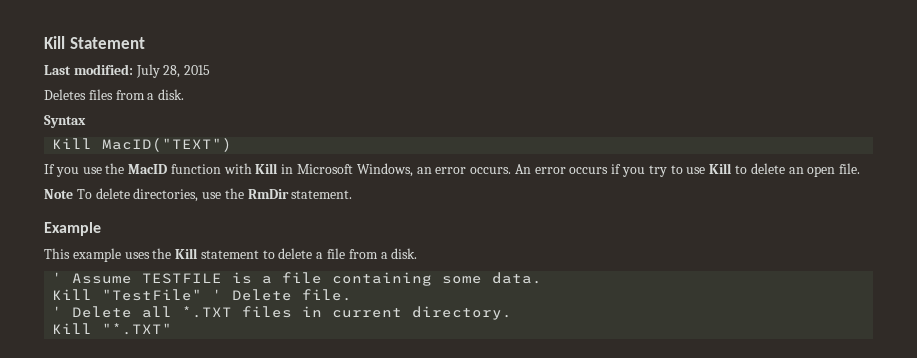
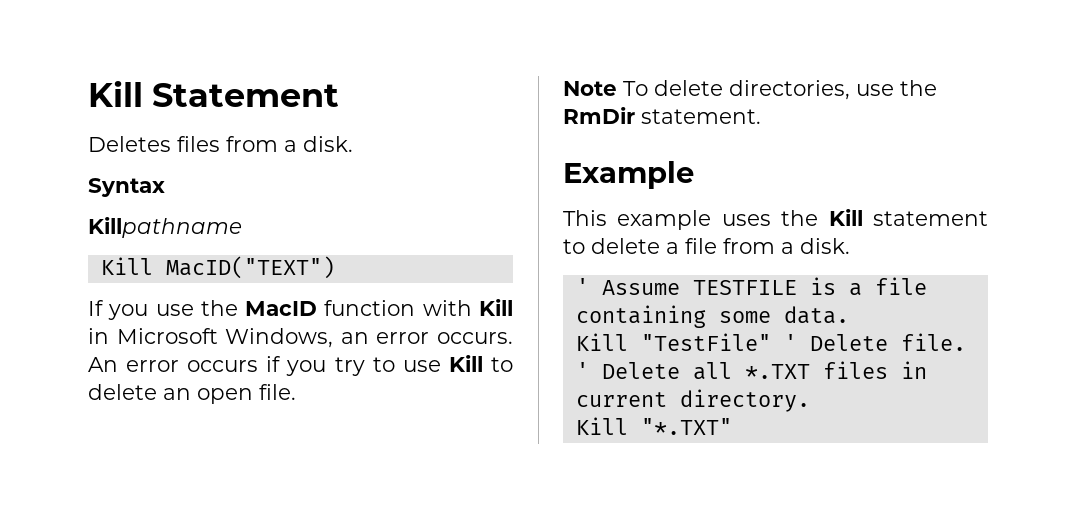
[44,64,211,78] // Last modified: July 28, 2015 -> (340, 95) none
(86, 121) none -> [88,217,242,238] // Killpathname

